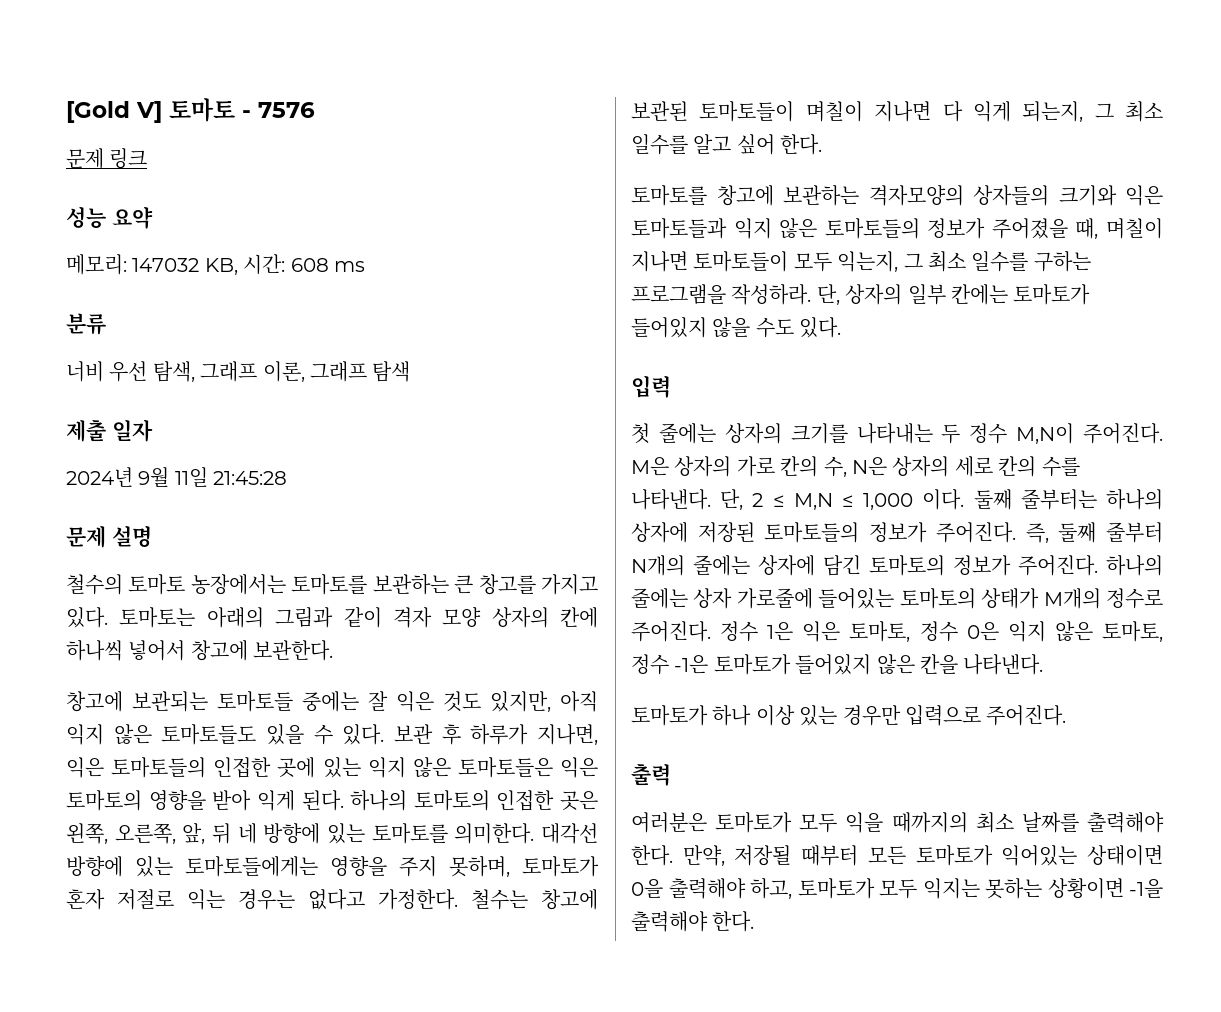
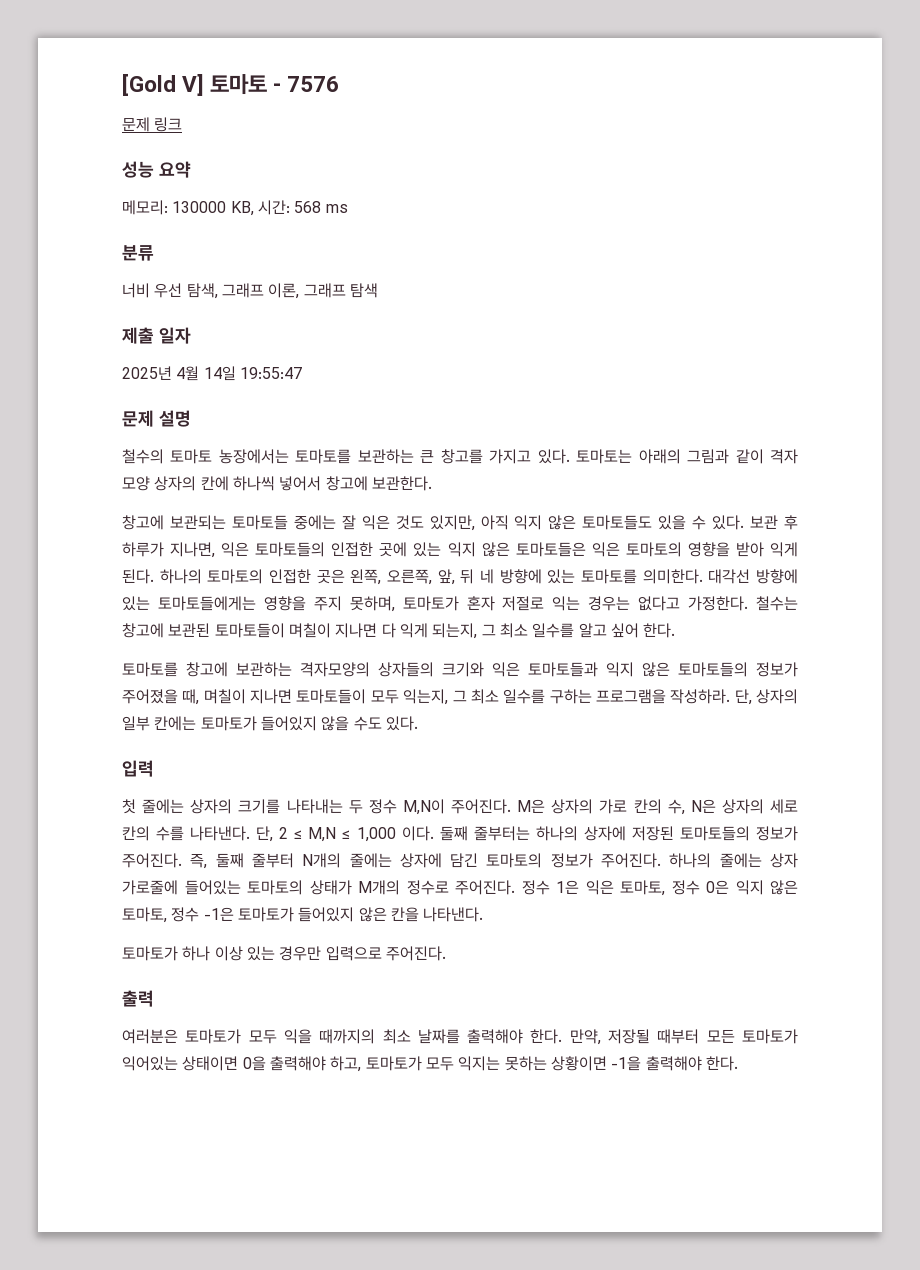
[132,258,200,272] 147032 -> [172,201,227,213] 130000
[290,258,329,272] 608 -> [294,201,322,213] 568
[66,466,288,487] 2024년 9월 11일 21:45:28 -> [122,366,302,381] 2025년 4월 14일 19:55:47

